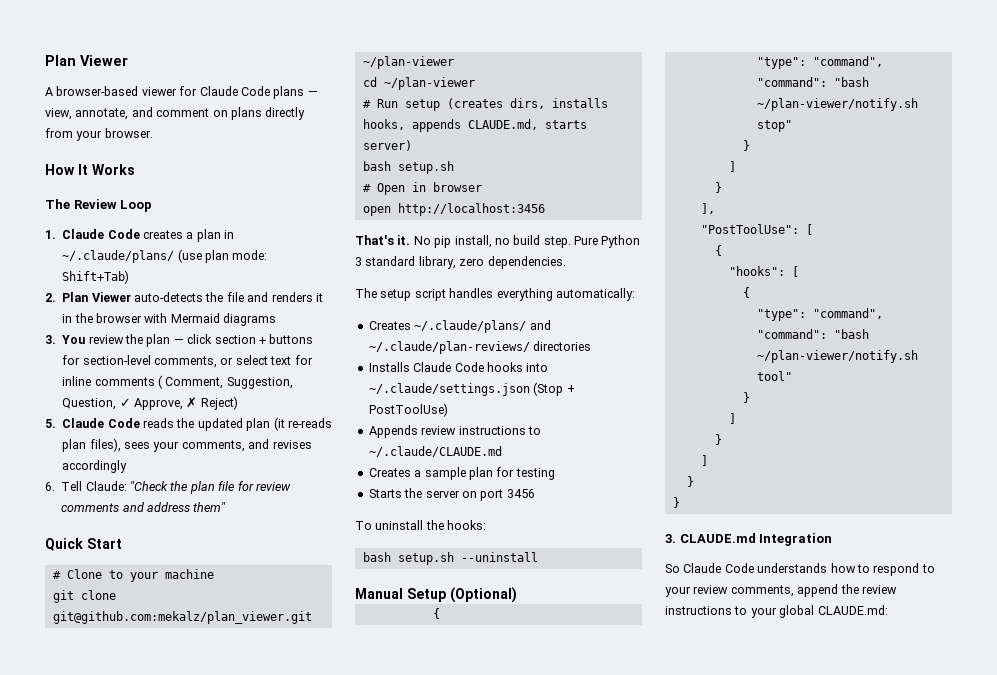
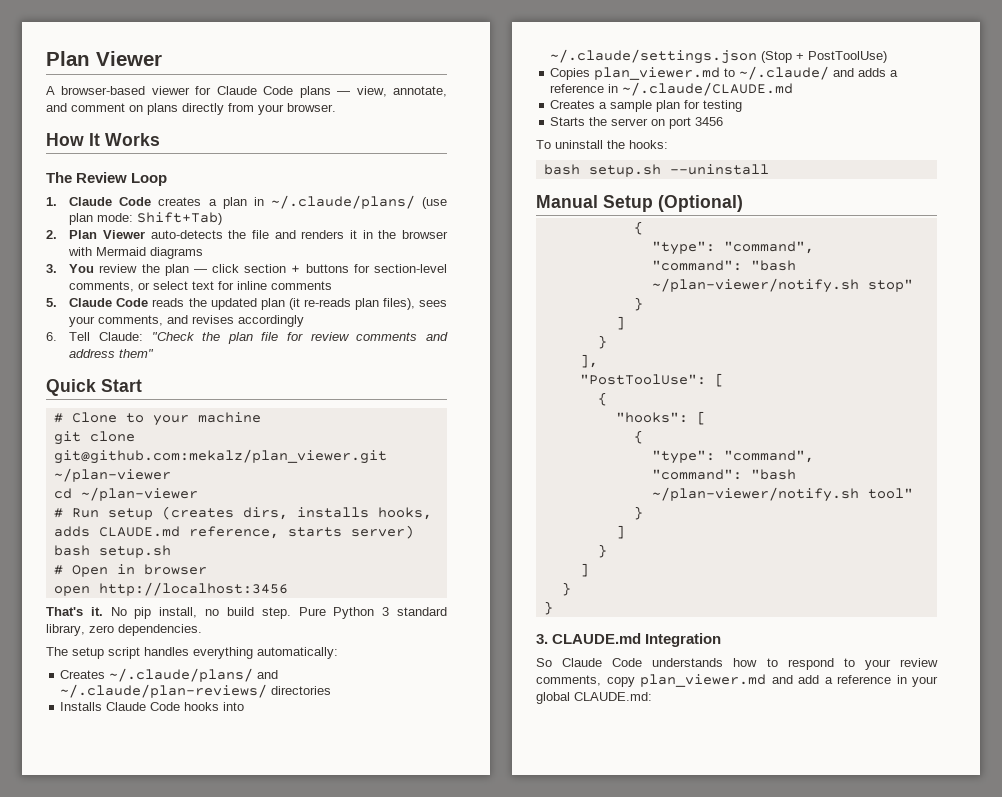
[158,375,293,389] [62,396,238,410] ( Comment, Suggestion, Question, ✓ Approve, ✗ Reject) -> (333, 285) none
[411,119,538,132] appends CLAUDE.md, -> [53,526,279,539] adds CLAUDE.md reference,
[368,425,541,438] Appends review instructions to -> [550,66,899,80] [550,84,619,93] Copies plan_viewer.md to ~/.claude/ and adds a reference in
[797,584,897,597] [665,606,748,615] append the review instructions to -> [606,674,907,687] copy plan_viewer.md and add a reference in

